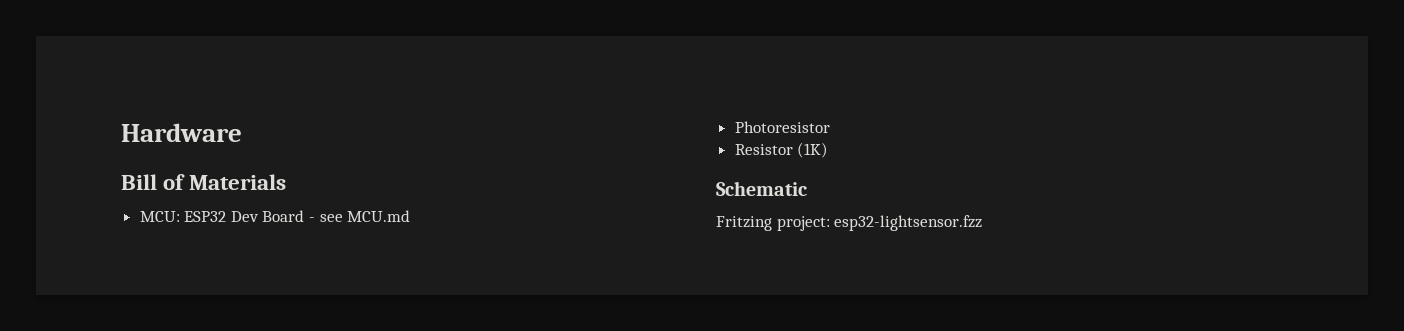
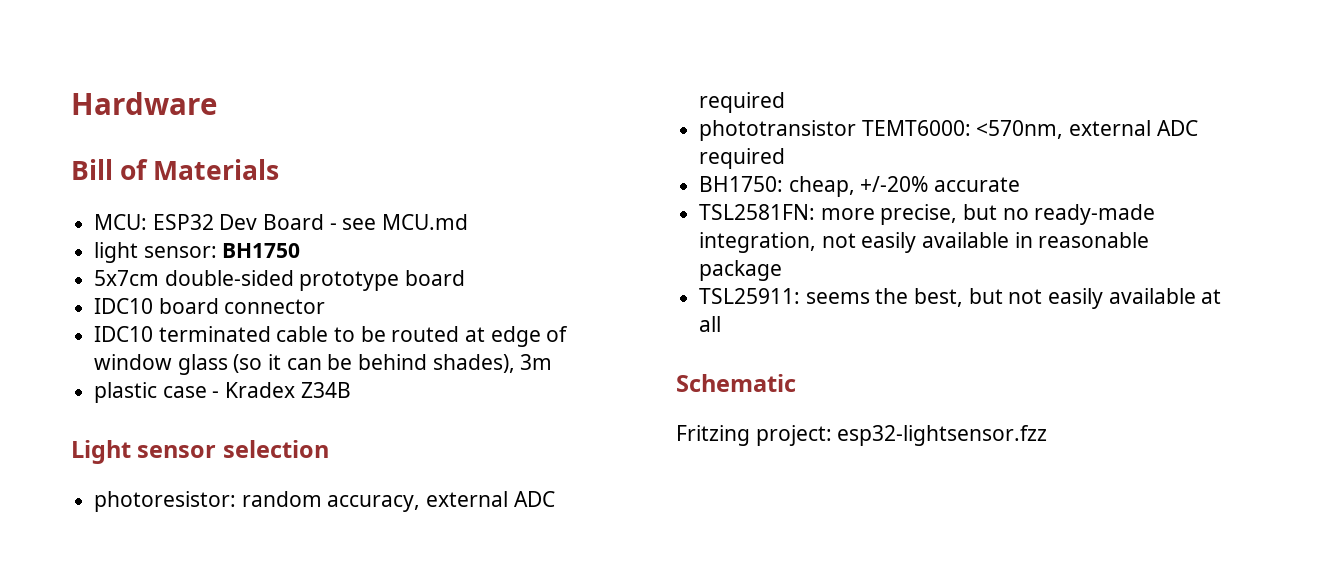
[734,121,830,133] [734,142,829,158] Photoresistor // Resistor (1K) -> [94,242,301,263] [94,270,466,291] [94,298,326,314] [94,326,569,347] [94,354,553,375] [94,382,351,403] [71,440,329,464] [94,491,555,512] [699,92,786,113] [699,120,1198,141] [699,148,786,169] [699,176,1021,197] [699,204,1156,225] [699,232,1150,253] [699,260,783,281] [699,288,1222,309] [699,316,722,332] light sensor: BH1750 // 5x7cm double-sided prototype board // IDC10 board connector // IDC10 terminated cable to be routed at edge of window glass (so it can be behind shades), 3m // plastic case - Kradex Z34B // Light sensor selection // photoresistor: random accuracy, external ADC required // phototransistor TEMT6000: <570nm, external ADC required // BH1750: cheap, +/-20% accurate // TSL2581FN: more precise, but no ready-made integration, not easily available in reasonable package // TSL25911: seems the best, but not easily available at all

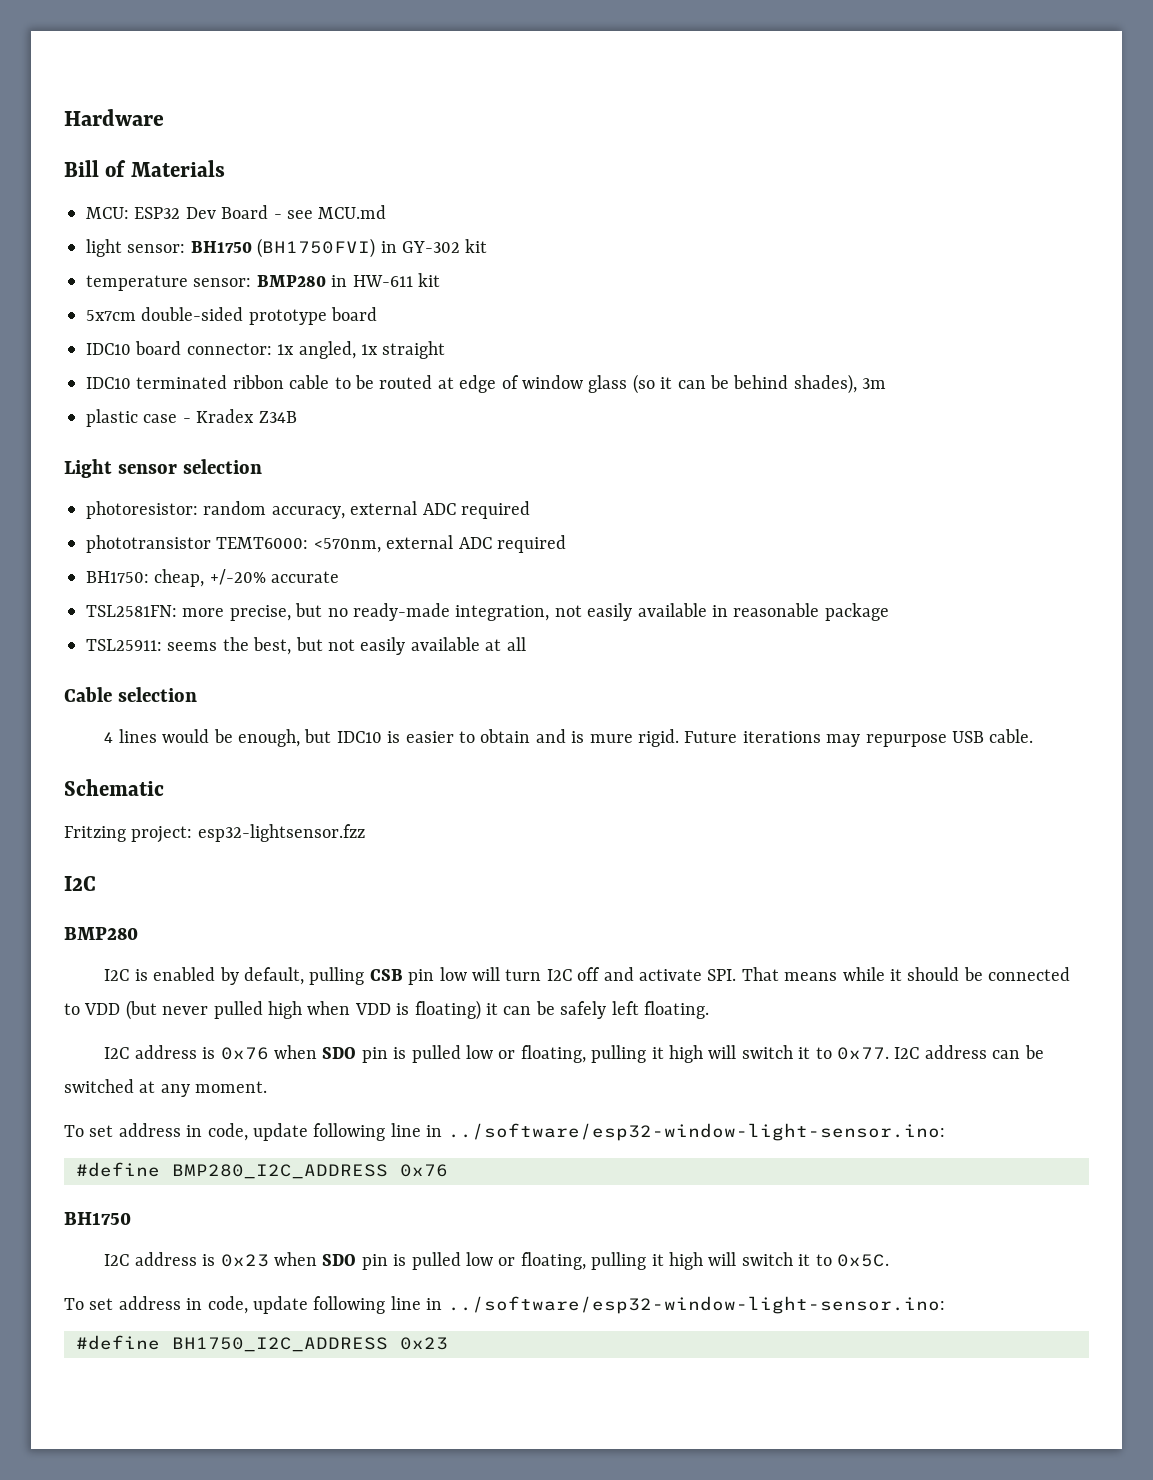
(301, 250) none -> [257,238,488,258] [86,273,440,291] (BH1750FVI) in GY-302 kit // temperature sensor: BMP280 in HW-611 kit
[224,299,326,314] connector -> [186,341,446,359] connector: 1x angled, 1x straight
(271, 334) none -> [232,375,284,389] ribbon
[676,374,796,392] [676,425,1048,446] Schematic // Fritzing project: esp32-lightsensor.fzz -> [64,687,197,702] [104,729,1034,747] [64,779,164,796] [64,824,365,843] [64,876,96,891] [64,927,138,940] [104,967,1071,985] [64,1000,709,1020] [104,1045,1044,1063] [64,1079,268,1097] [64,1123,945,1141] [76,1162,448,1179] [64,1212,131,1225] [104,1252,889,1270] [64,1296,945,1314] [76,1335,448,1352] Cable selection // 4 lines would be enough, but IDC10 is easier to obtain and is mure rigid. Future iterations may repurpose USB cable. // Schematic // Fritzing project: esp32-lightsensor.fzz // I2C // BMP280 // I2C is enabled by default, pulling CSB pin low will turn I2C off and activate SPI. That means while it should be connected to VDD (but never pulled high when VDD is floating) it can be safely left floating. // I2C address is 0x76 when SDO pin is pulled low or floating, pulling it high will switch it to 0x77. I2C address can be switched at any moment. // To set address in code, update following line in ../software/esp32-window-light-sensor.ino: // #define BMP280_I2C_ADDRESS 0x76 // BH1750 // I2C address is 0x23 when SDO pin is pulled low or floating, pulling it high will switch it to 0x5C. // To set address in code, update following line in ../software/esp32-window-light-sensor.ino: // #define BH1750_I2C_ADDRESS 0x23

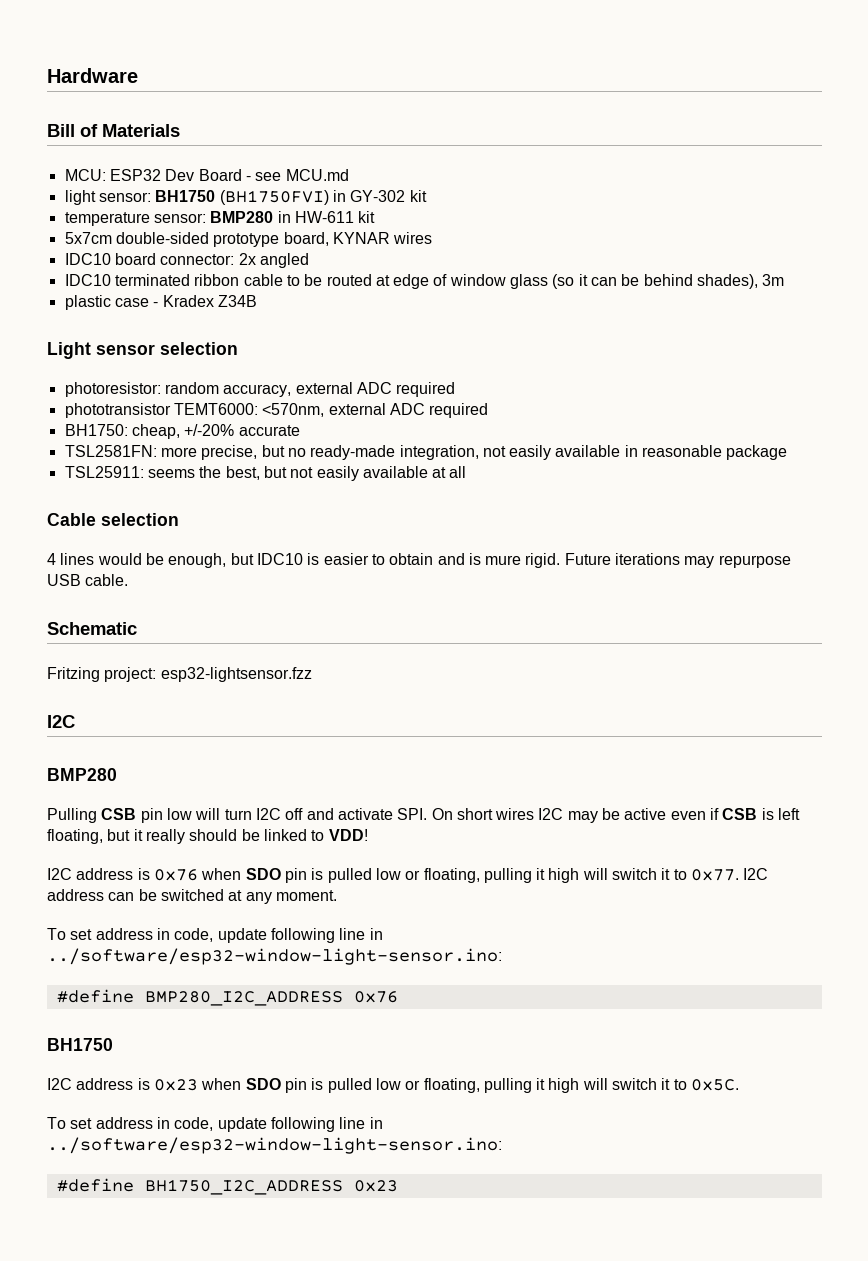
[331,307,378,321] board -> [283,232,433,246] board, KYNAR wires
[277,341,446,359] 1x angled, 1x straight -> [238,253,309,268] 2x angled
[104,967,365,985] I2C is enabled by default, pulling -> [47,808,97,823] Pulling
[741,967,1071,981] [64,1000,709,1020] That means while it should be connected to VDD (but never pulled high when VDD is floating) it can be safely left floating. -> [431,808,801,823] [47,829,368,844] On short wires I2C may be active even if CSB is left floating, but it really should be linked to VDD!

